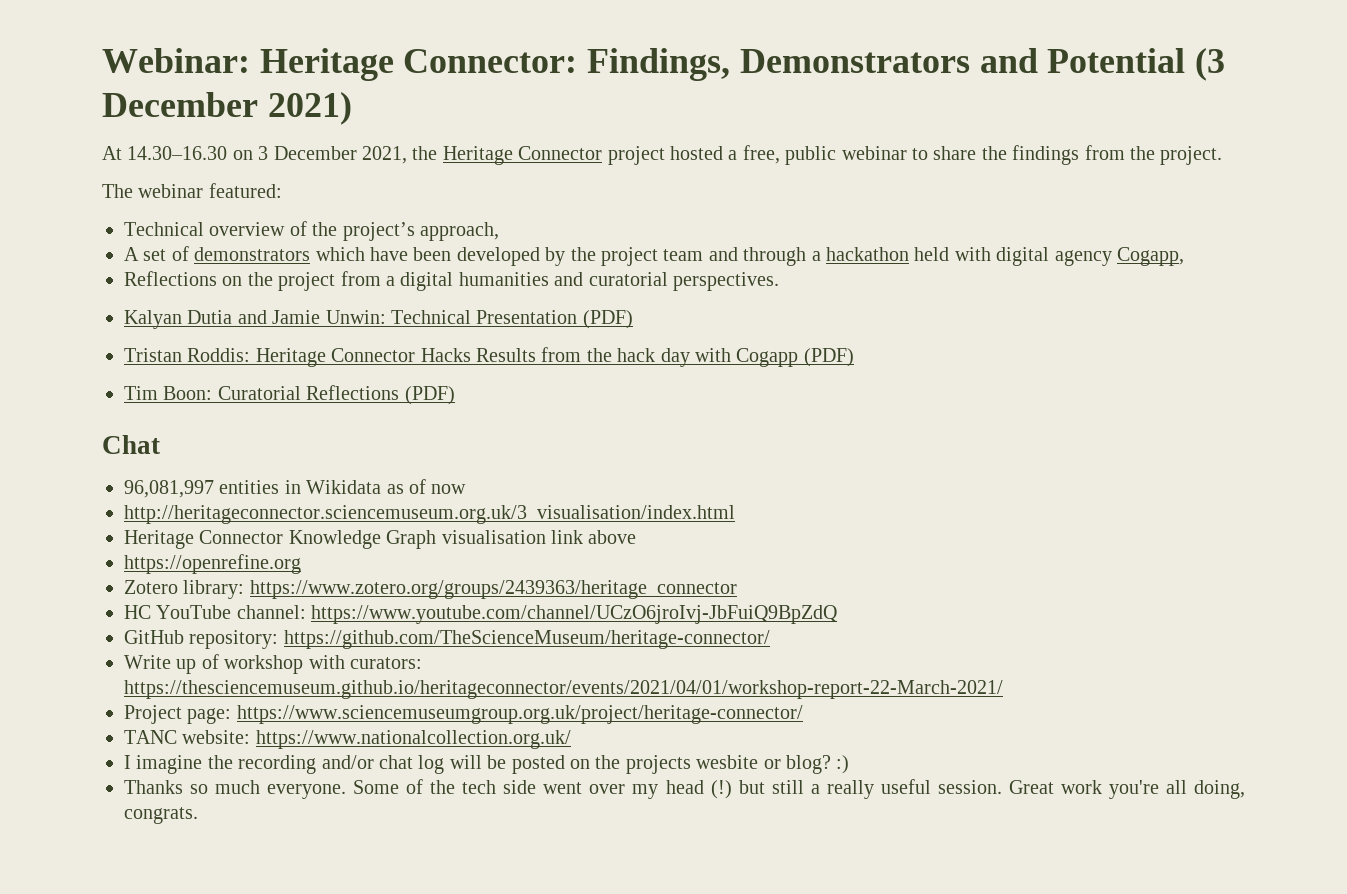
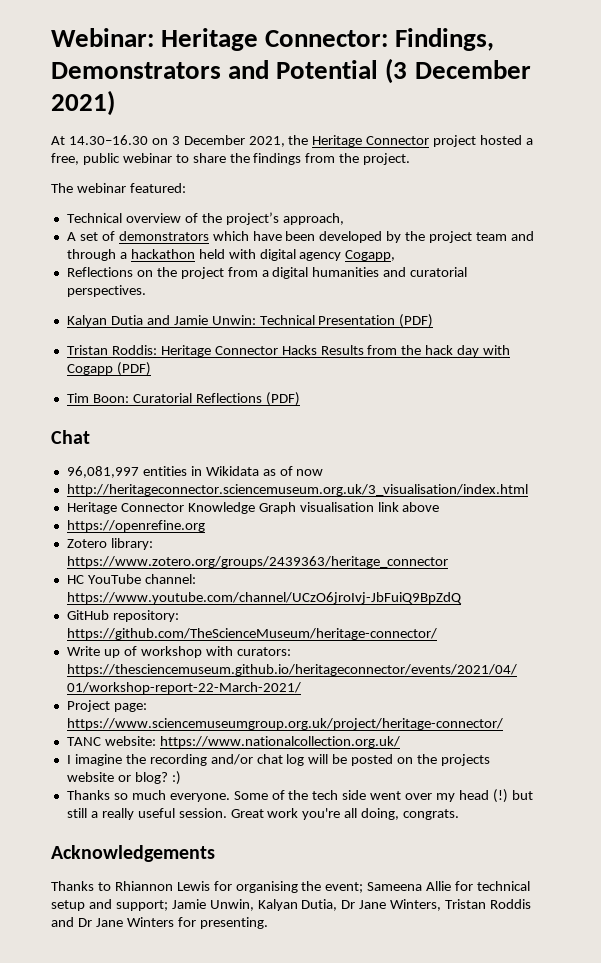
[696,755,759,769] wesbite -> [66,772,114,782] website
(198, 815) none -> [51,845,215,862] [51,881,531,893] [51,899,532,911] [51,917,268,929] // Acknowledgements // Thanks to Rhiannon Lewis for organising the event; Sameena Allie for technical setup and support; Jamie Unwin, Kalyan Dutia, Dr Jane Winters, Tristan Roddis and Dr Jane Winters for presenting.

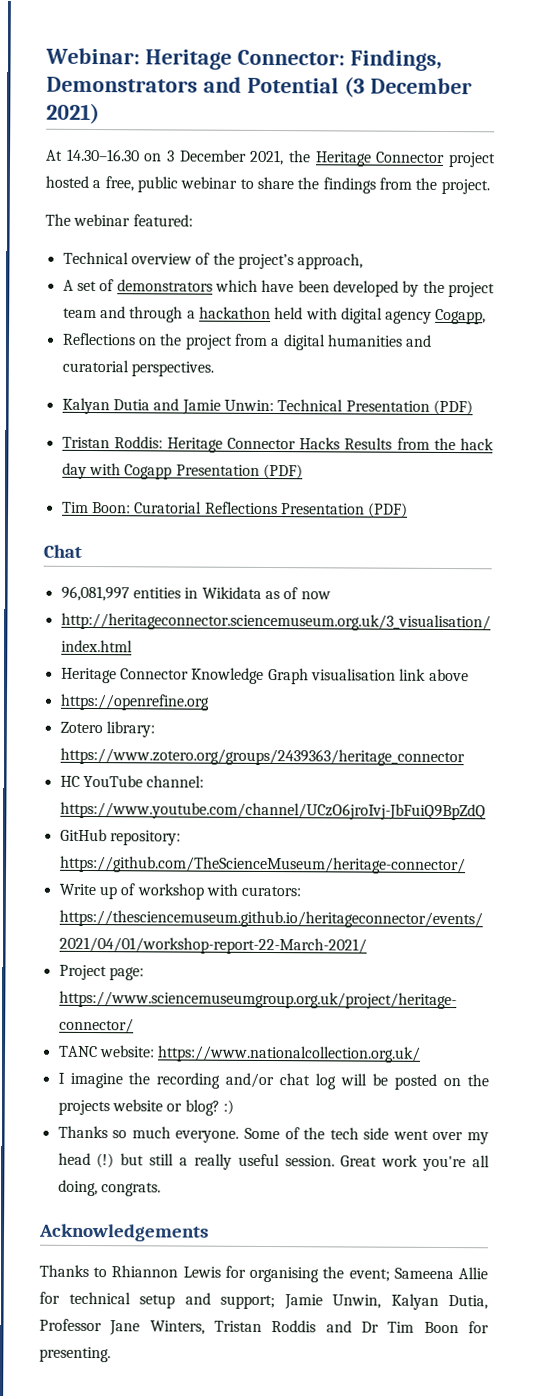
(113, 369) none -> [175,464,260,476] Presentation
(262, 398) none -> [280,503,365,515] Presentation
[341,900,356,909] Dr -> [39,1318,102,1332] Professor
[95,917,174,927] Jane Winters -> [387,1321,459,1334] Tim Boon

